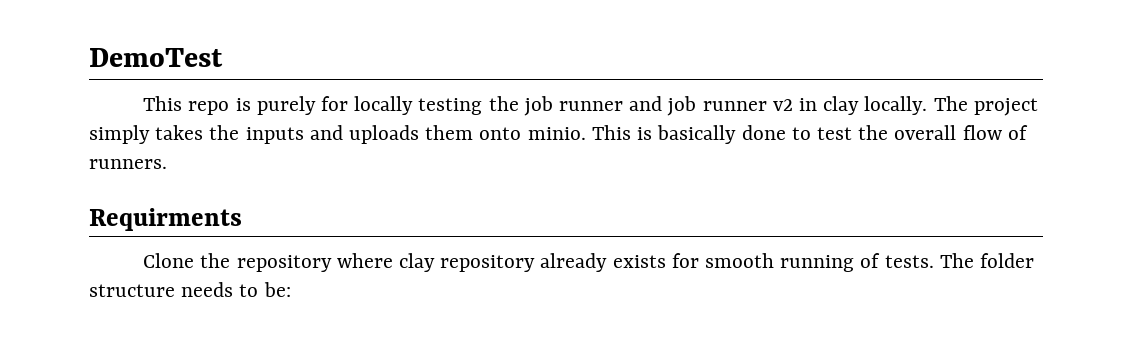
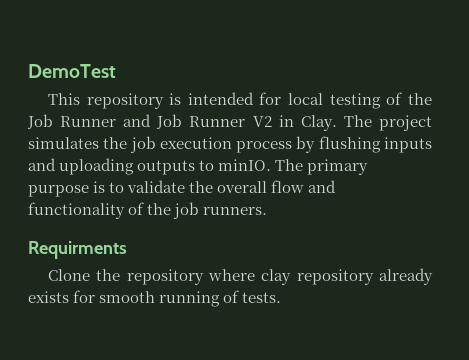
[188,96,1038,116] [89,125,1028,144] repo is purely for locally testing the job runner and job runner v2 in clay locally. The project simply takes the inputs and uploads them onto minio. This is basically done to test the overall flow of -> [86,92,432,109] [27,114,432,131] [28,136,432,153] [28,158,369,175] [28,180,337,197] [28,202,200,219] repository is intended for local testing of the Job Runner and Job Runner V2 in Clay. The project simulates the job execution process by flushing inputs and uploading outputs to minIO. The primary purpose is to validate the overall flow and functionality of the job
[939,253,1035,268] [89,282,291,297] The folder structure needs to be: -> (282, 297) none

